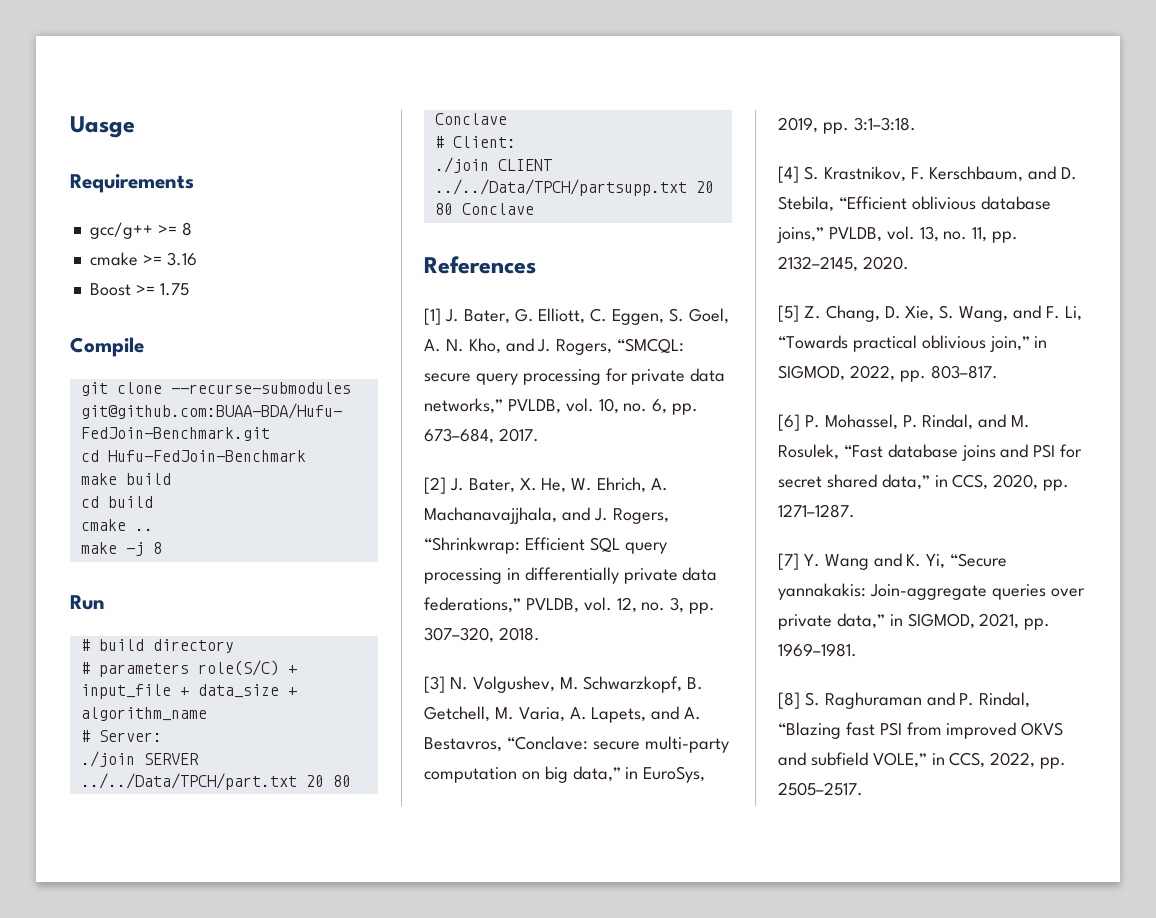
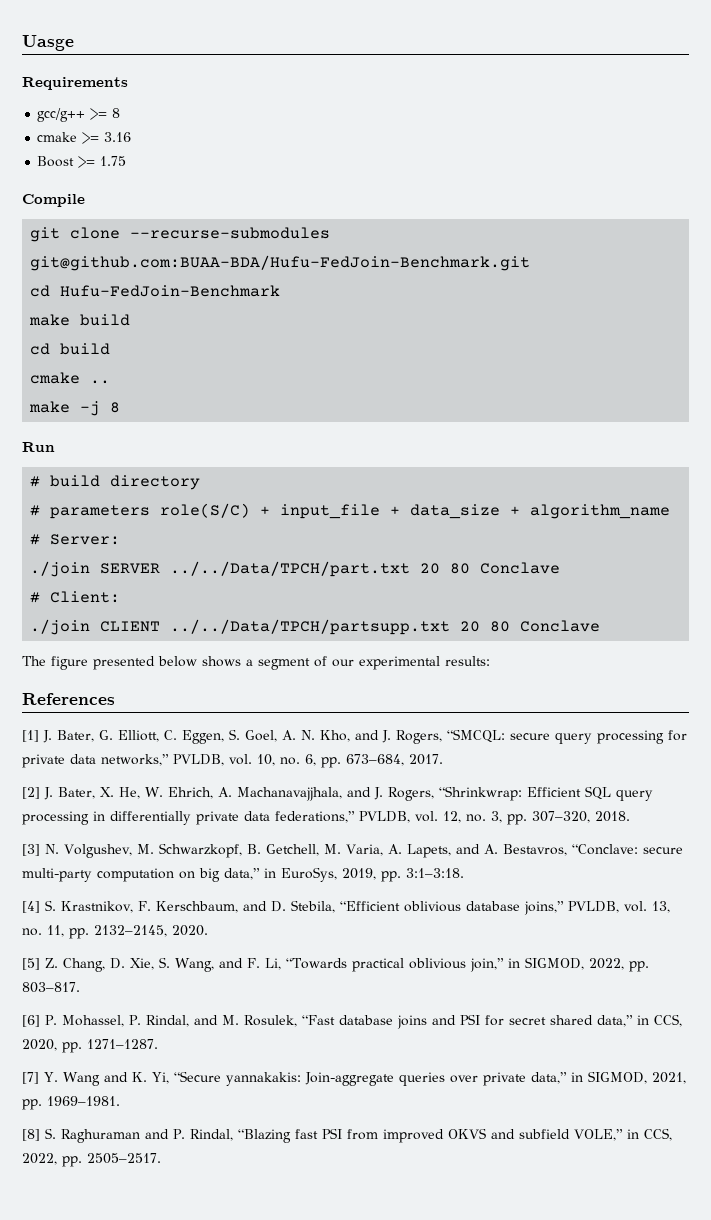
(534, 209) none -> [22,656,490,670] // The figure presented below shows a segment of our experimental results:

